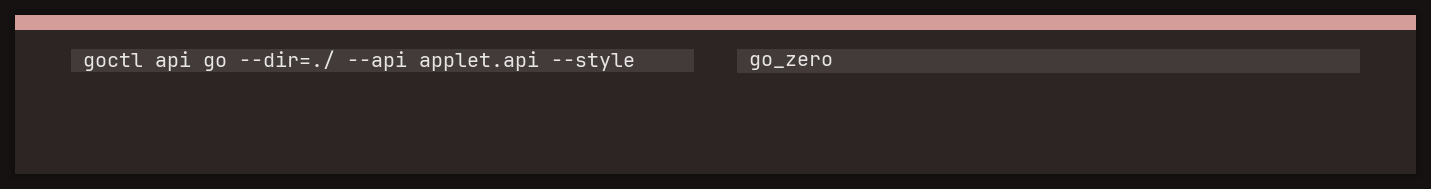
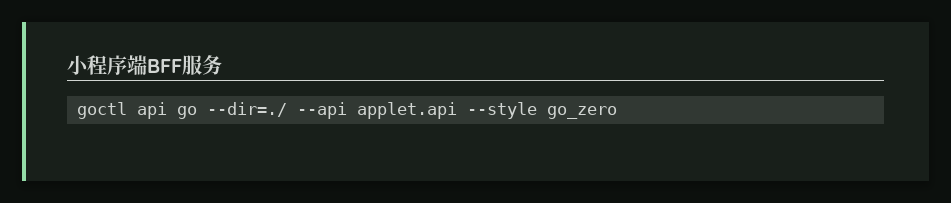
(83, 62) none -> [67,55,222,75] 小程序端BFF服务 //

